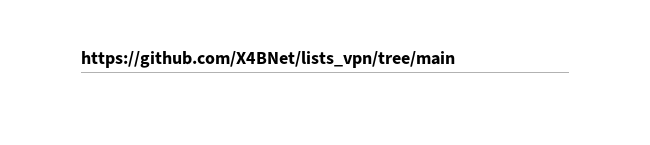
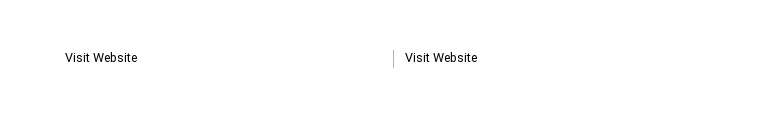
[81,51,455,68] https://github.com/X4BNet/lists_vpn/tree/main -> [65,52,138,62] [405,52,478,62] Visit Website // Visit Website

